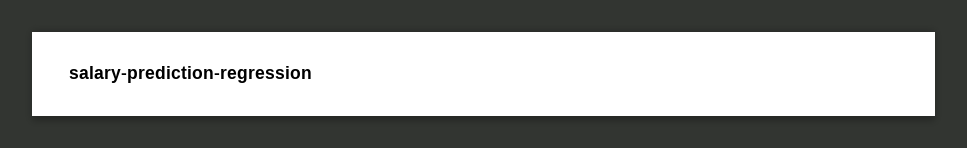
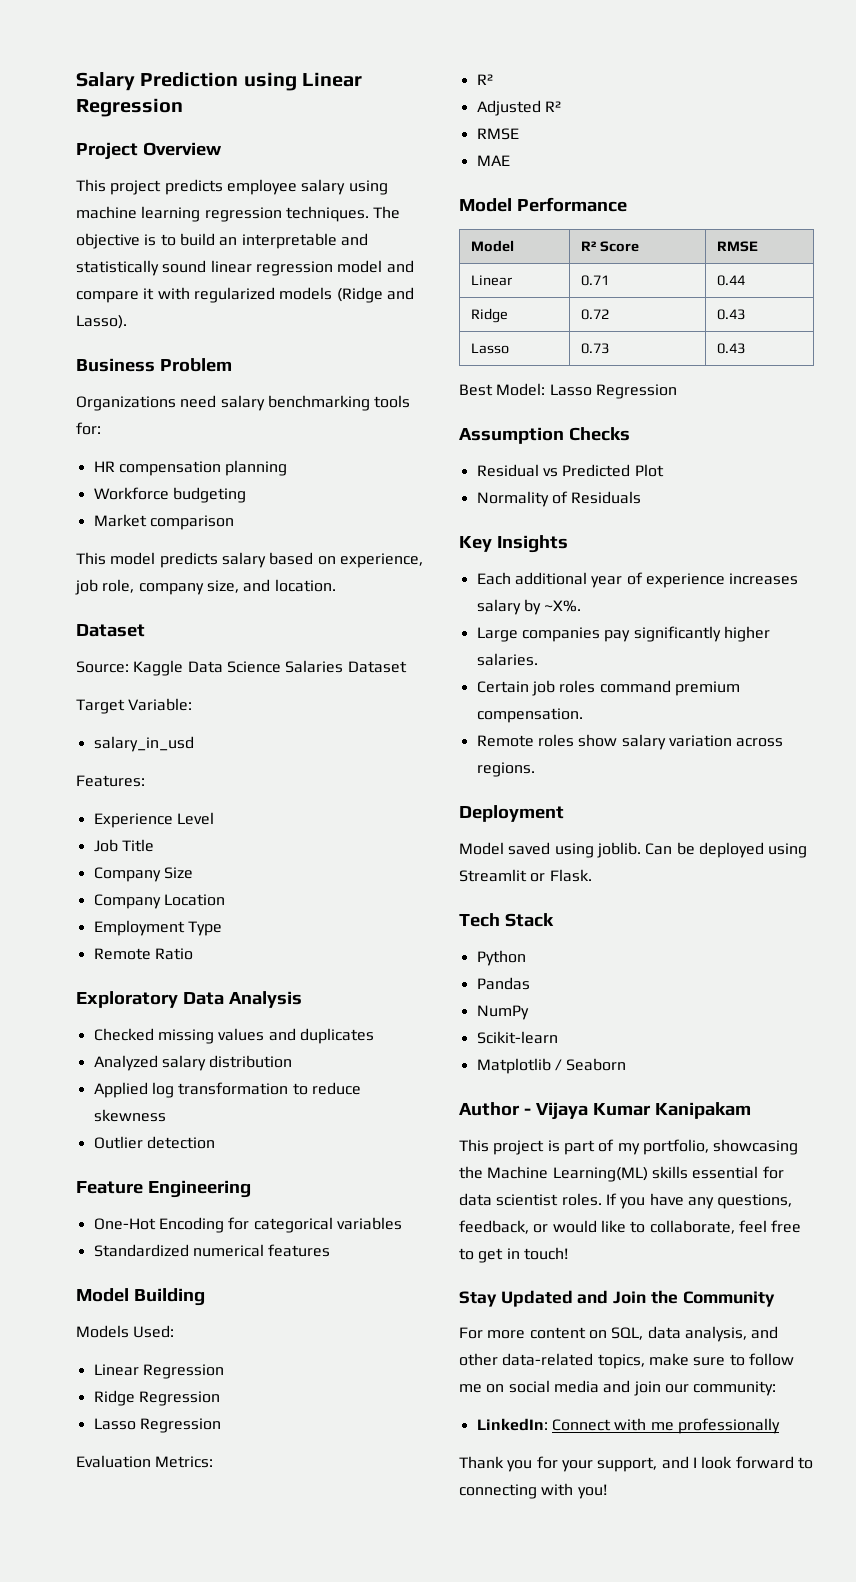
[69,66,312,83] salary-prediction-regression -> [76,72,363,91] [76,98,183,117] [76,142,222,160] [76,179,388,195] [76,206,401,222] [76,233,368,249] [76,260,414,276] [76,287,414,303] [76,315,127,329] [76,358,232,372] [76,395,411,411] [76,422,101,435] [93,460,288,476] [93,487,246,503] [93,514,234,530] [76,552,423,568] [75,579,336,595] [76,624,145,637] [76,660,407,676] [76,698,193,714] [93,736,194,752] [76,775,145,787] [93,812,214,828] [93,839,154,852] [93,867,193,882] [93,894,225,909] [93,920,222,936] [93,948,193,960] [76,991,302,1008] [93,1028,374,1044] [93,1055,293,1071] [93,1082,361,1098] [93,1109,166,1122] [93,1136,215,1149] [76,1180,251,1198] [93,1217,402,1233] [93,1244,331,1257] [76,1288,205,1306] [76,1325,175,1338] [93,1364,224,1379] [93,1390,220,1406] [93,1418,221,1433] [76,1455,214,1468] [476,74,493,85] [476,100,561,116] [476,128,519,140] [476,155,510,166] [459,197,627,212] [471,240,515,252] [581,241,639,252] [717,241,759,252] [471,275,513,286] [581,275,610,286] [717,275,746,286] [471,308,509,323] [581,309,610,320] [717,309,746,320] [471,343,510,354] [581,343,610,354] [717,343,746,354] [459,383,677,399] [459,427,630,444] [476,464,664,477] [476,491,642,507] [459,535,568,553] [476,572,799,588] [476,599,582,615] [476,626,770,642] [476,653,538,666] [476,680,740,696] [476,708,583,723] [476,734,784,750] [476,762,535,777] [459,805,564,822] [459,842,808,858] [459,869,592,882] [459,913,554,927] [476,950,526,966] [476,977,530,990] [476,1005,529,1020] [476,1031,558,1044] [476,1058,627,1074] [459,1102,751,1120] [459,1139,799,1155] [459,1166,784,1182] [459,1193,793,1209] [459,1220,802,1234] [459,1247,568,1263] [459,1290,775,1307] [459,1326,779,1342] [459,1353,794,1369] [459,1380,777,1396] [476,1418,780,1434] [459,1456,813,1472] [459,1483,607,1499] Salary Prediction using Linear Regression // Project Overview // This project predicts employee salary using machine learning regression techniques. The objective is to build an interpretable and statistically sound linear regression model and compare it with regularized models (Ridge and Lasso). // Business Problem // Organizations need salary benchmarking tools for: // HR compensation planning // Workforce budgeting // Market comparison // This model predicts salary based on experience, job role, company size, and location. // Dataset // Source: Kaggle Data Science Salaries Dataset // Target Variable: // salary_in_usd // Features: // Experience Level // Job Title // Company Size // Company Location // Employment Type // Remote Ratio // Exploratory Data Analysis // Checked missing values and duplicates // Analyzed salary distribution // Applied log transformation to reduce skewness // Outlier detection // Feature Engineering // One-Hot Encoding for categorical variables // Standardized numerical features // Model Building // Models Used: // Linear Regression // Ridge Regression // Lasso Regression // Evaluation Metrics: // R² // Adjusted R² // RMSE // MAE // Model Performance // Model | R² Score | RMSE // Linear | 0.71 | 0.44 // Ridge | 0.72 | 0.43 // Lasso | 0.73 | 0.43 // Best Model: Lasso Regression // Assumption Checks // Residual vs Predicted Plot // Normality of Residuals // Key Insights // Each additional year of experience increases salary by ~X%. // Large companies pay significantly higher salaries. // Certain job roles command premium compensation. // Remote roles show salary variation across regions. // Deployment // Model saved using joblib. Can be deployed using Streamlit or Flask. // Tech Stack // Python // Pandas // NumPy // Scikit-learn // Matplotlib / Seaborn // Author - Vijaya Kumar Kanipakam // This project is part of my portfolio, showcasing the Machine Learning(ML) skills essential for data scientist roles. If you have any questions, feedback, or would like to collaborate, feel free to get in touch! // Stay Updated and Join the Community // For more content on SQL, data analysis, and other data-related topics, make sure to follow me on social media and join our community: // LinkedIn: Connect with me professionally // Thank you for your support, and I look forward to connecting with you!

